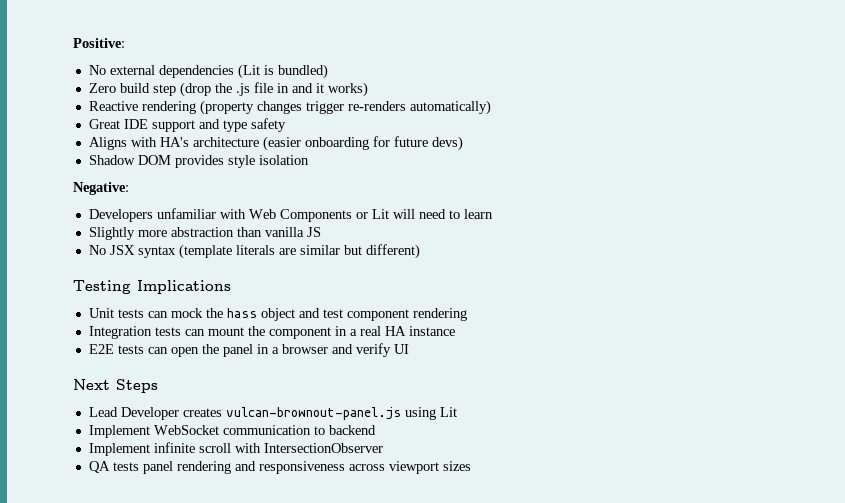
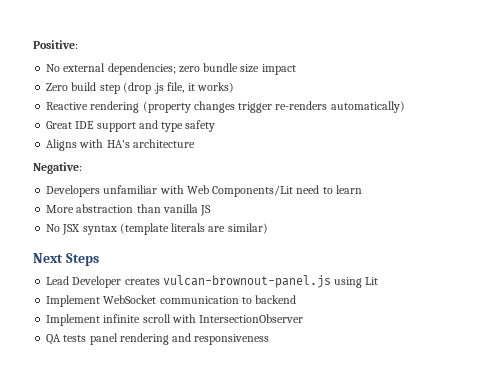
[158,64,328,79] dependencies (Lit is bundled) -> [107,63,296,75] dependencies; zero bundle size impact
[214,82,313,96] the .js file in and -> [154,82,185,94] .js file,
[262,136,463,151] [88,155,309,168] (easier onboarding for future devs) // Shadow DOM provides style isolation -> (195, 143) none
[279,209,415,222] Components or Lit will -> [212,185,294,197] Components/Lit
[88,227,167,240] Slightly more -> [46,205,75,213] More
[299,244,420,259] [73,280,231,294] [88,308,467,321] [88,326,455,339] [88,343,409,357] similar but different) // Testing Implications // Unit tests can mock the hass object and test component rendering // Integration tests can mount the component in a real HA instance // E2E tests can open the panel in a browser and verify UI -> [227,223,268,234] similar)
[348,461,471,474] across viewport sizes -> (270, 339) none

